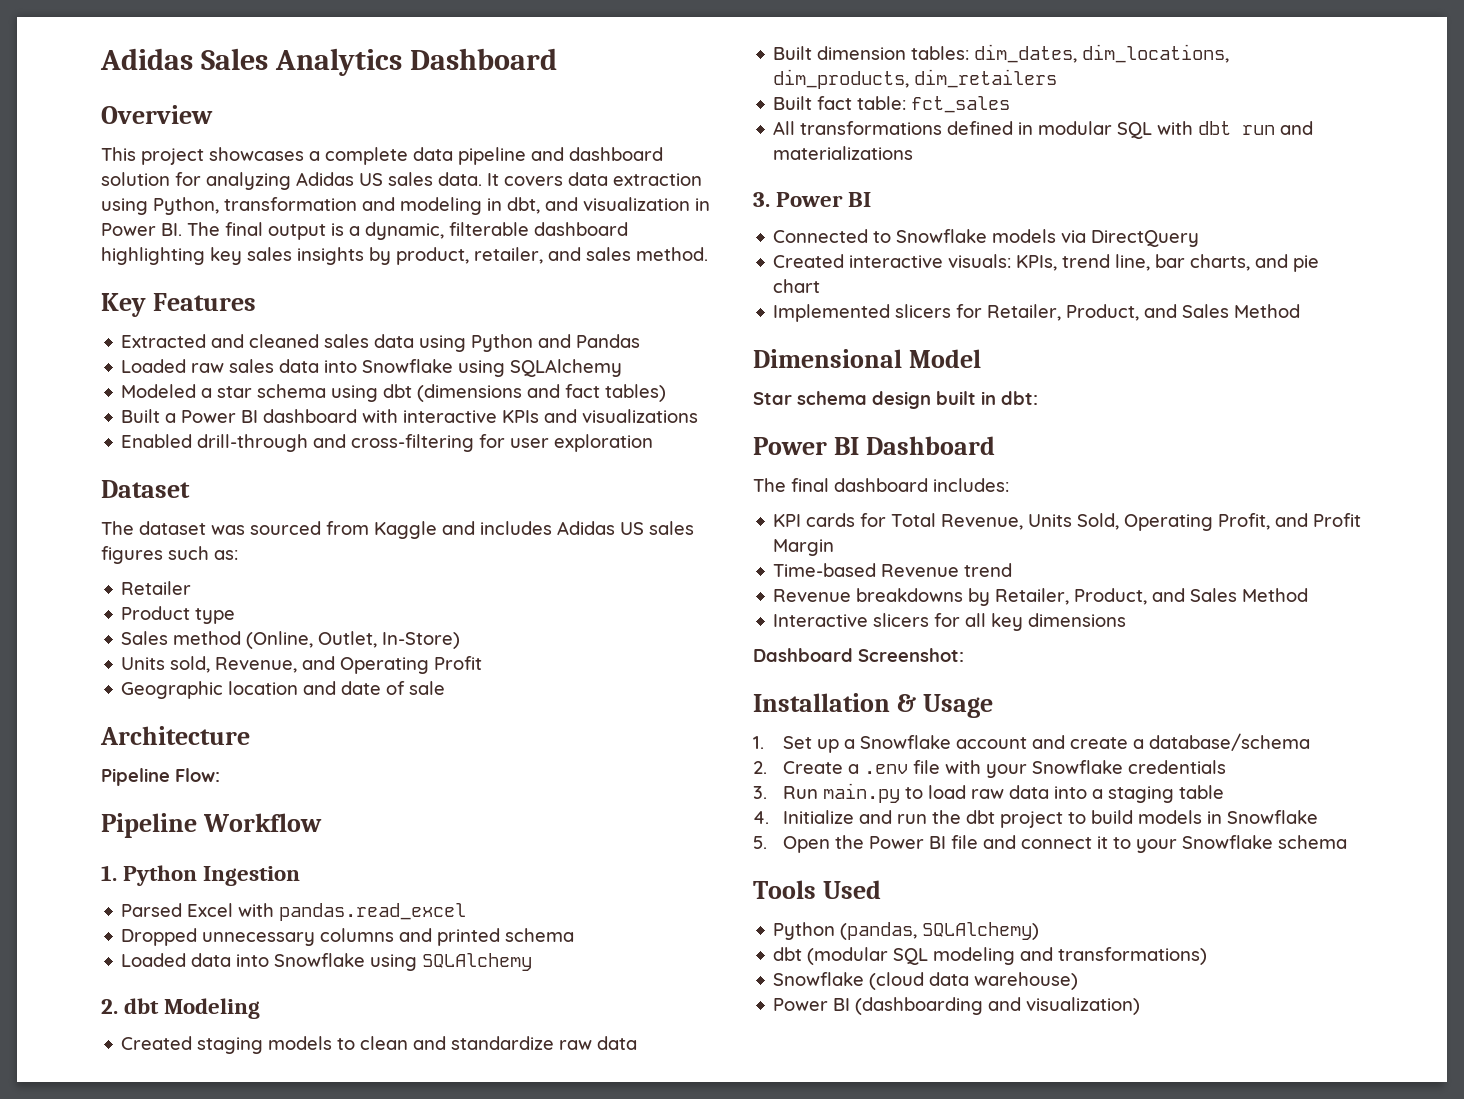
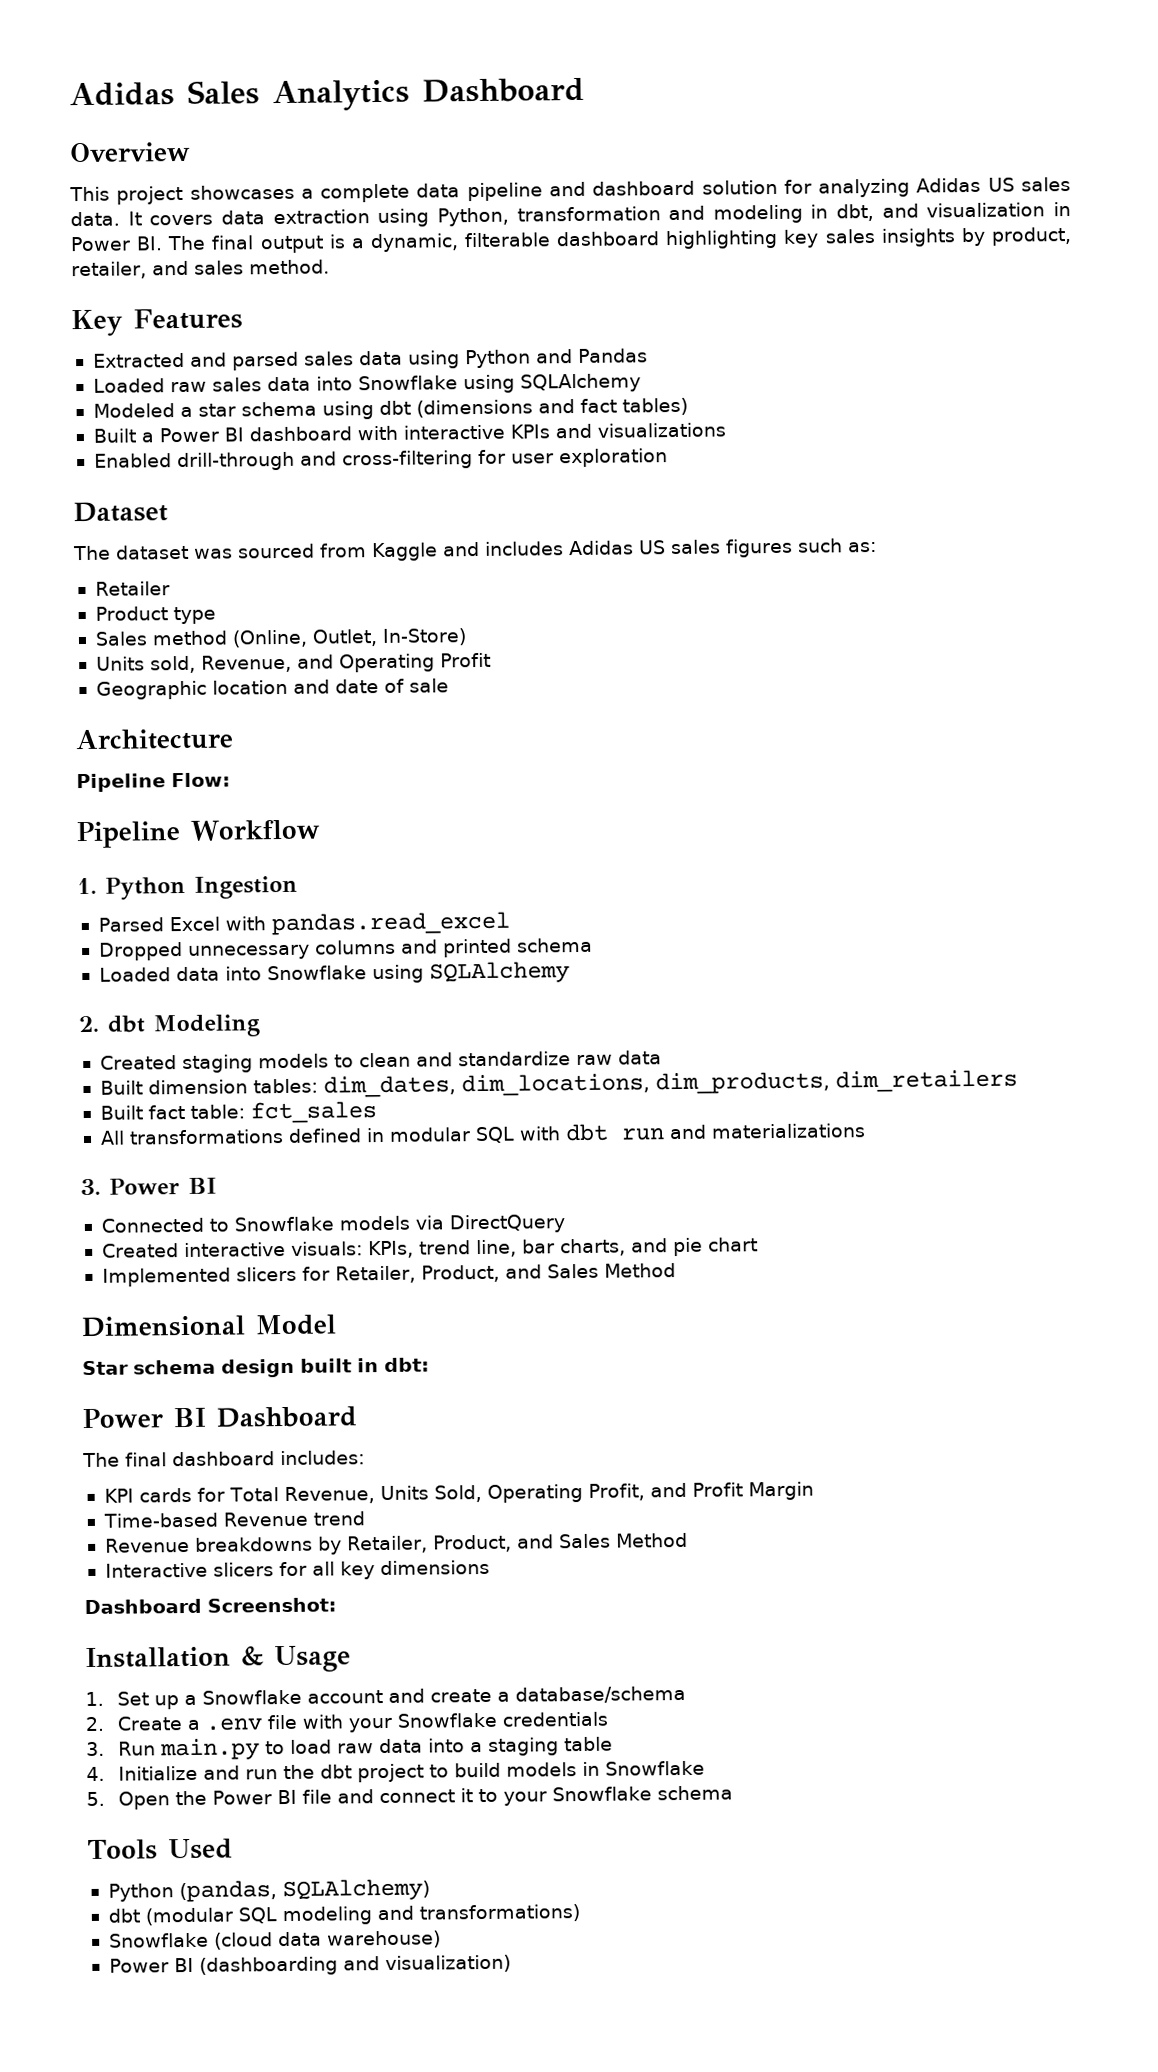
[249,334,320,348] cleaned -> [231,351,299,371] parsed

